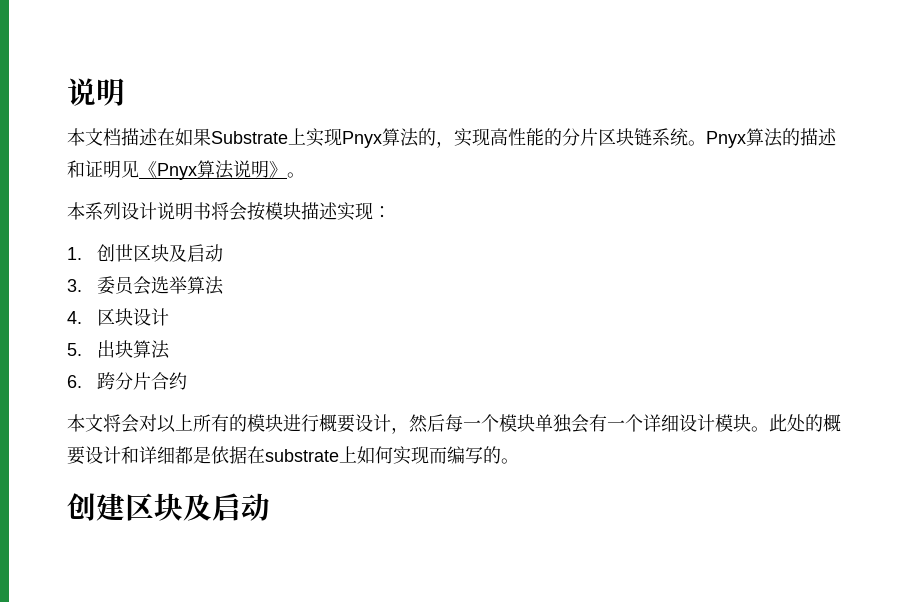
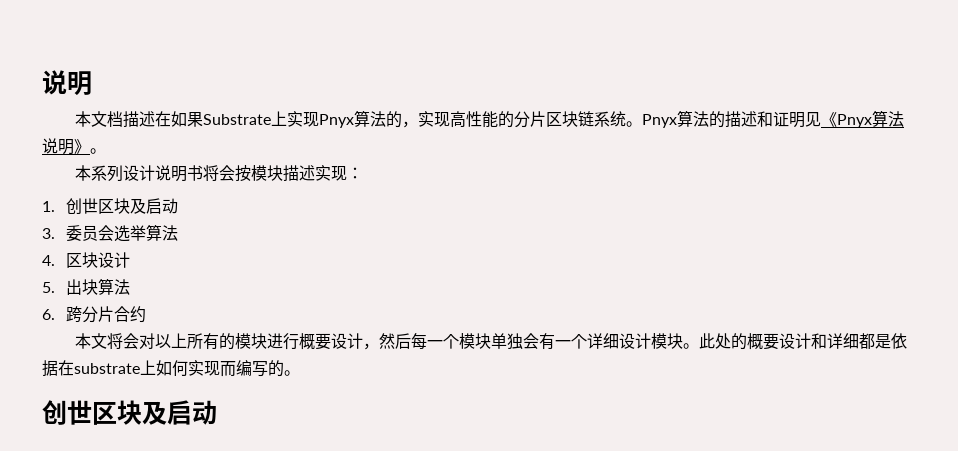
[96,493,125,521] 建 -> [67,400,92,425] 世

